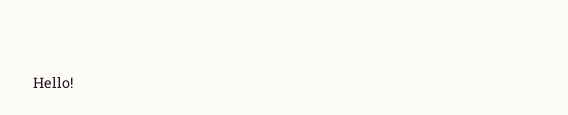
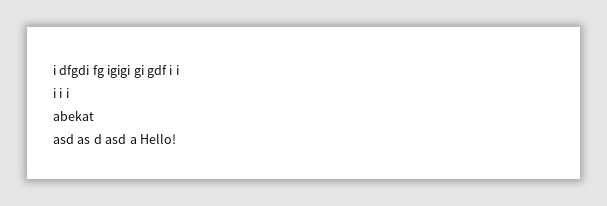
(33, 82) none -> [53,65,179,78] [53,88,69,98] [53,110,94,121] [53,134,137,144] i dfgdi fg igigi gi gdf i i // i i i // abekat // asd as d asd a

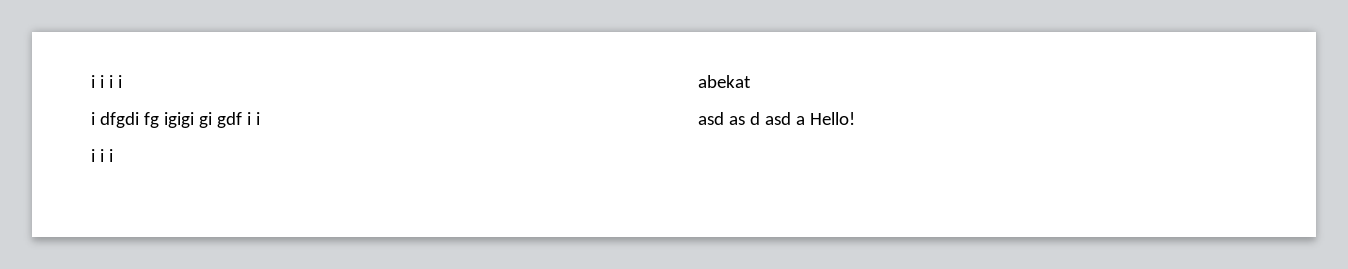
[53,65,56,75] i -> [91,75,122,88] [91,112,95,125] i i i i // i

